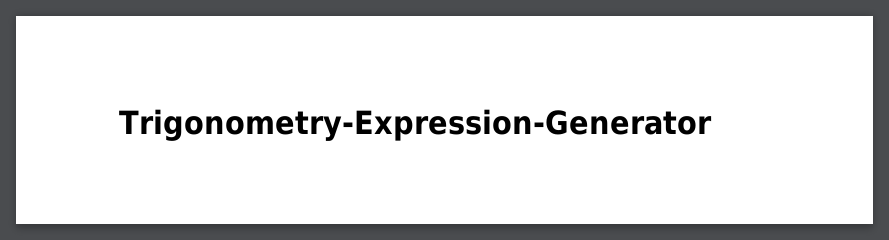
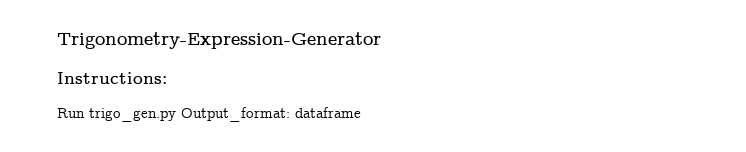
(712, 125) none -> [57,72,167,84] [57,107,361,122] // Instructions: // Run trigo_gen.py Output_format: dataframe

